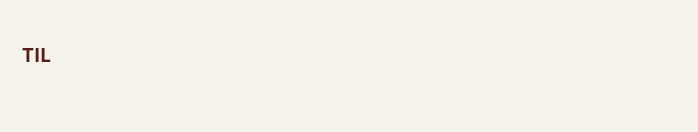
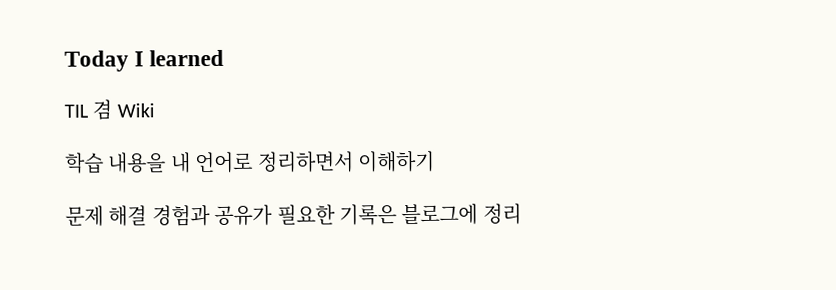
[22,48,51,62] TIL -> [64,49,225,72] [64,99,155,120] [65,150,435,174] [65,203,522,227] Today I learned // TIL 겸 Wiki // 학습 내용을 내 언어로 정리하면서 이해하기 // 문제 해결 경험과 공유가 필요한 기록은 블로그에 정리

